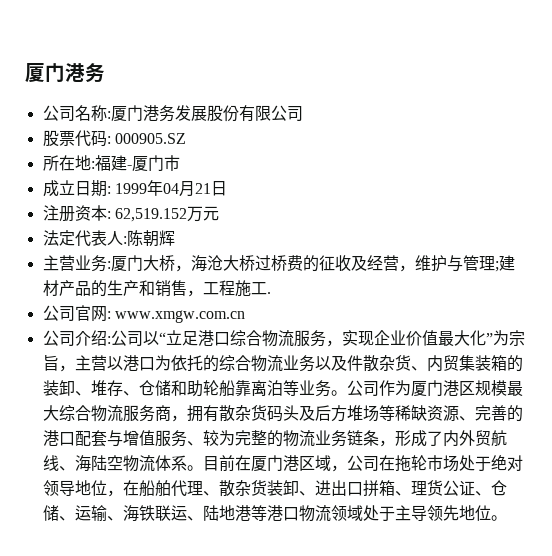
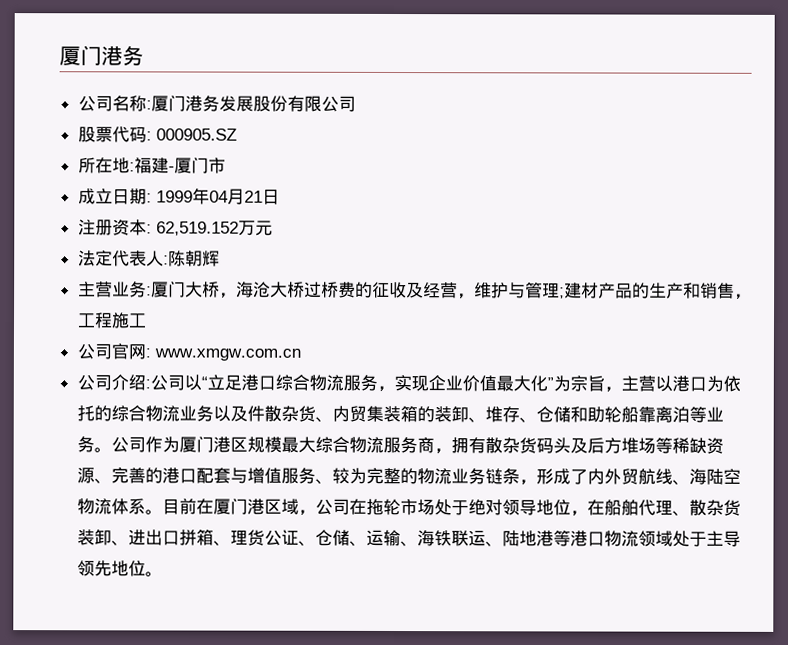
[266,292,271,294] . -> (147, 320) none

